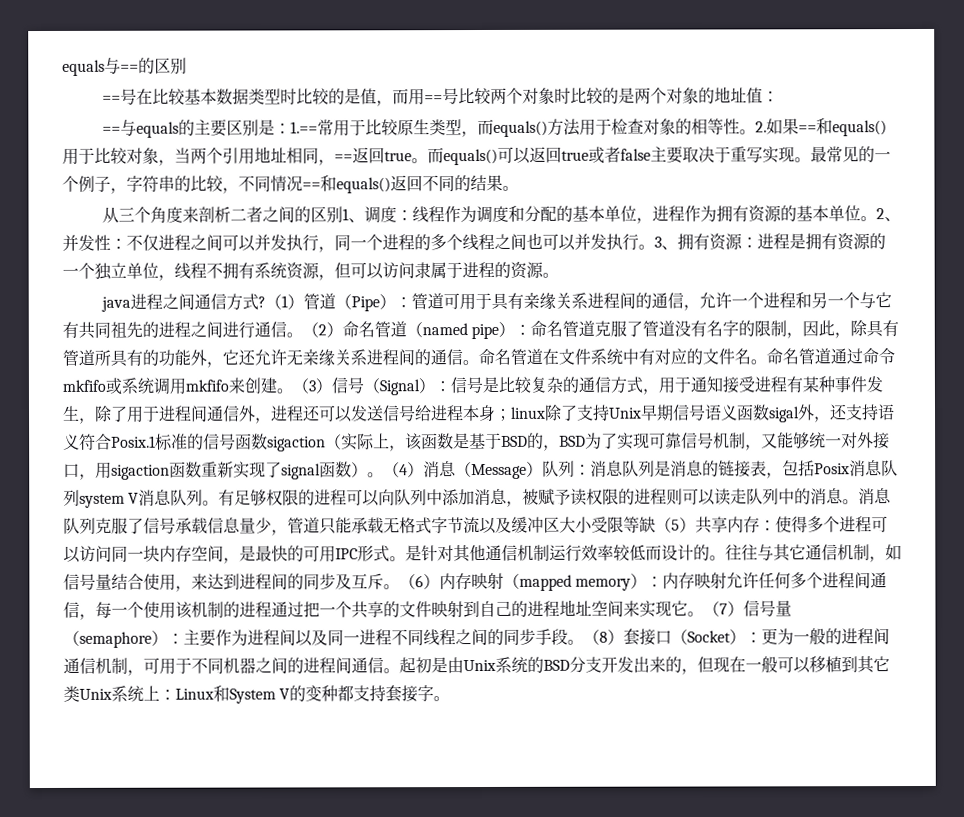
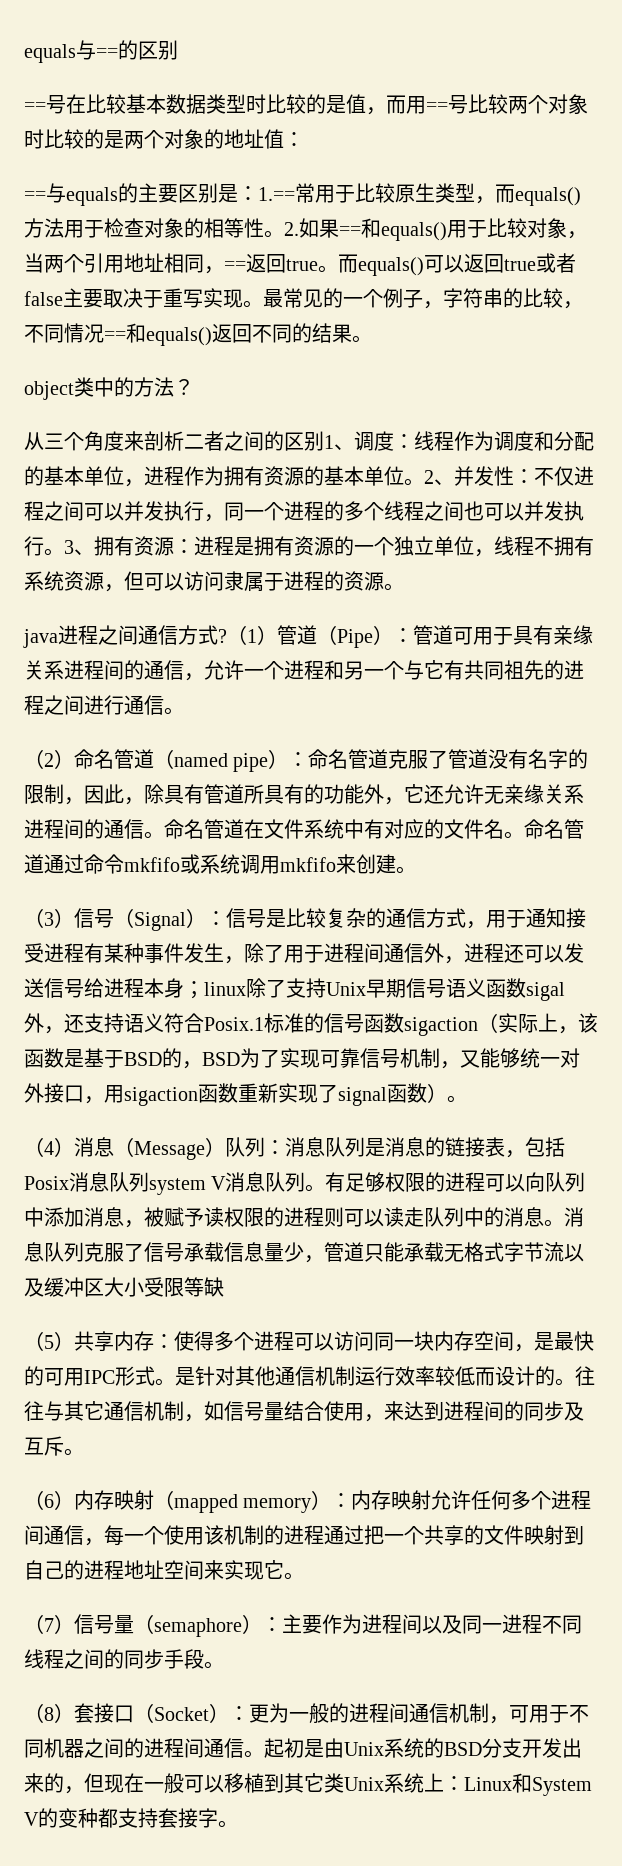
(519, 188) none -> [24,377,194,400] // object类中的方法？
(303, 335) none -> (184, 711) //
(293, 391) none -> (416, 870) //
(384, 475) none -> (467, 1099) //
(656, 524) none -> (224, 1287) //
(400, 587) none -> (84, 1452) //
(704, 614) none -> (304, 1576) //
(584, 642) none -> (224, 1665) //

